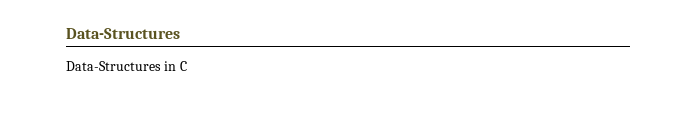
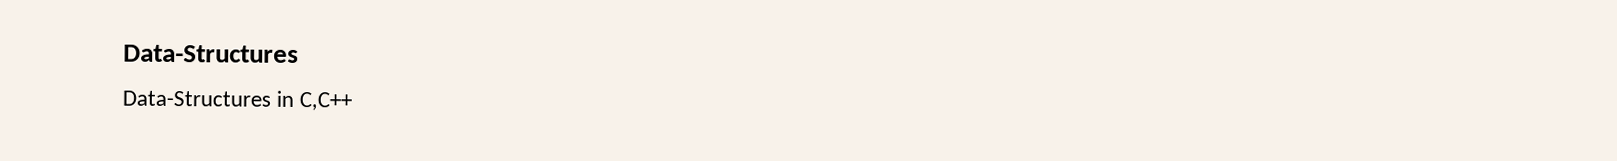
[179,61,187,71] C -> [299,92,353,111] C,C++

